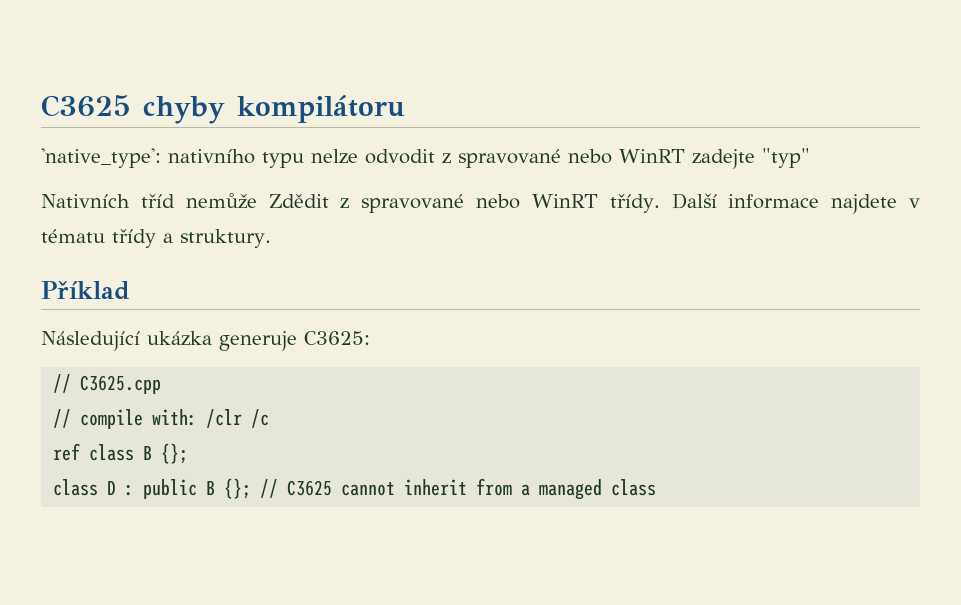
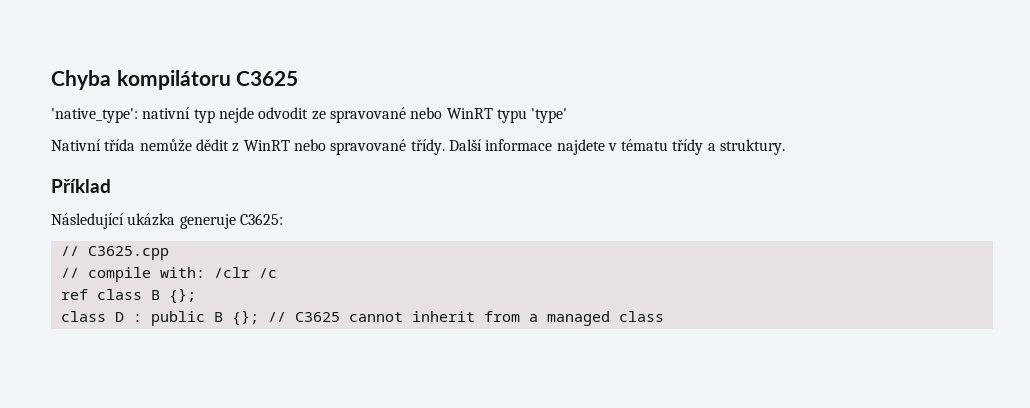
[41,95,405,124] C3625 chyby kompilátoru -> [51,70,299,90] Chyba kompilátoru C3625
[168,148,810,169] [41,193,598,213] nativního typu nelze odvodit z spravované nebo WinRT zadejte "typ" // Nativních tříd nemůže Zdědit z spravované nebo WinRT -> [142,107,568,123] [51,139,407,155] nativní typ nejde odvodit ze spravované nebo WinRT typu 'type' // Nativní třída nemůže dědit z WinRT nebo spravované

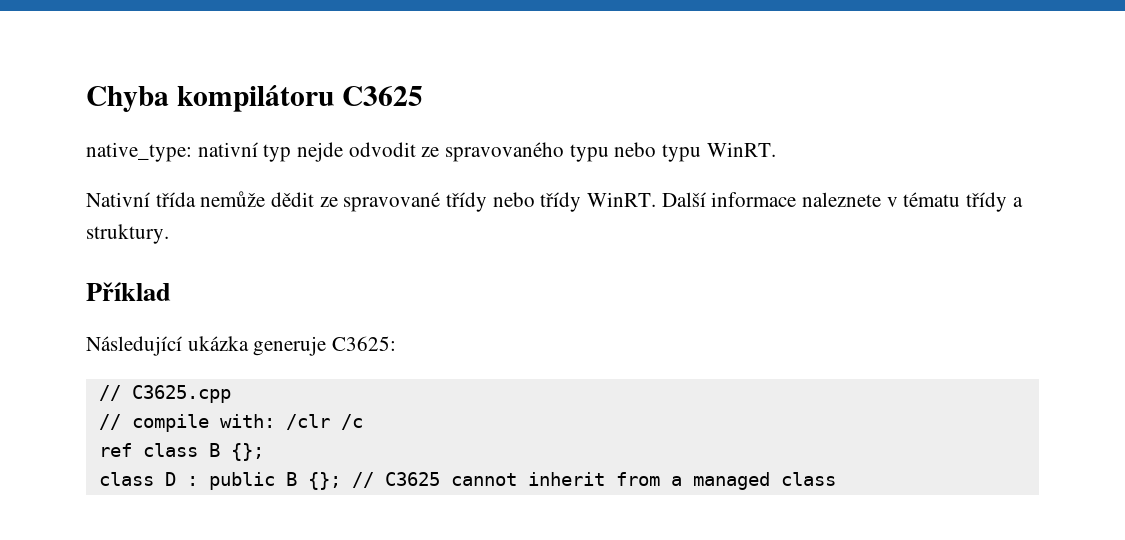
[51,108,138,123] 'native_type': -> [86,142,192,162] native_type:
[329,107,568,123] spravované nebo WinRT typu 'type' -> [445,142,776,162] spravovaného typu nebo typu WinRT.
[232,139,445,155] z WinRT nebo spravované třídy. -> [319,192,657,212] ze spravované třídy nebo třídy WinRT.
[556,139,605,155] najdete -> [802,192,882,207] naleznete

